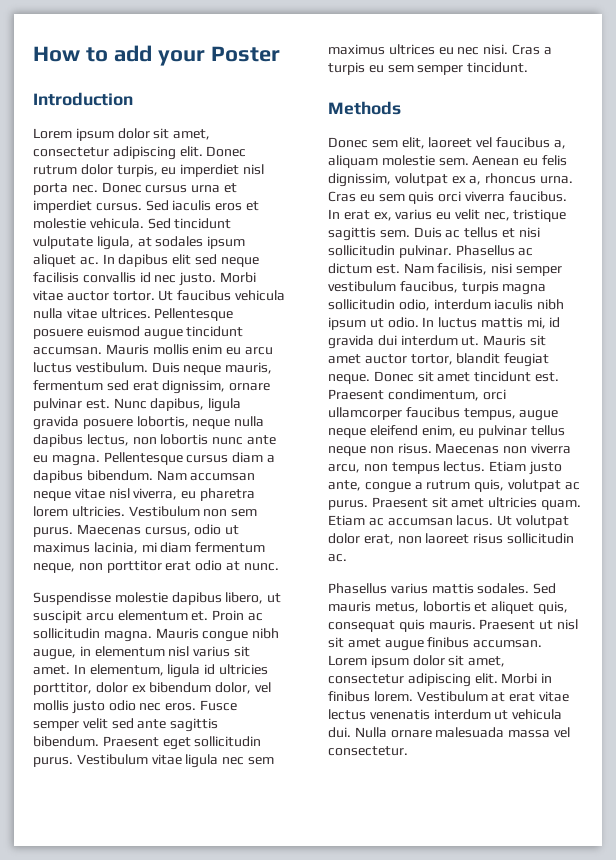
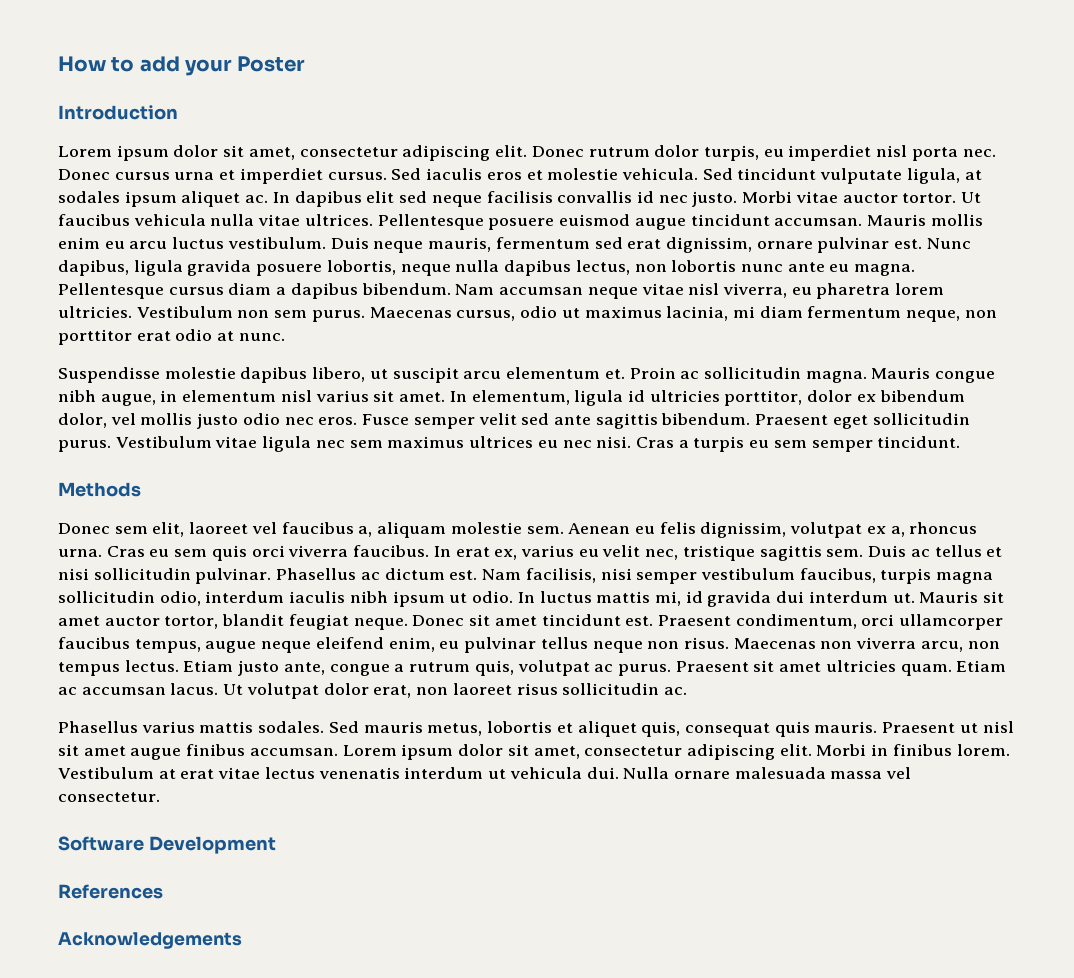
(408, 751) none -> [58,836,276,854] [58,884,163,899] [58,932,242,949] // Software Development // References // Acknowledgements

